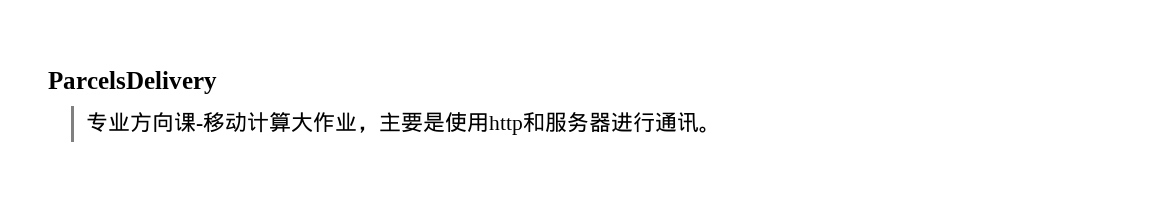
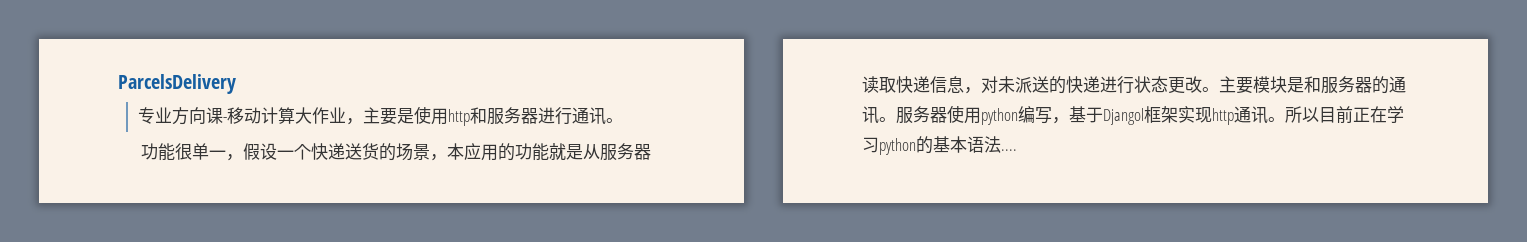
(722, 129) none -> [141,143,652,161] [862,76,1406,94] [862,105,1404,125] [862,136,1017,155] // 功能很单一，假设一个快递送货的场景，本应用的功能就是从服务器读取快递信息，对未派送的快递进行状态更改。主要模块是和服务器的通讯。服务器使用python编写，基于Djangol框架实现http通讯。所以目前正在学习python的基本语法....

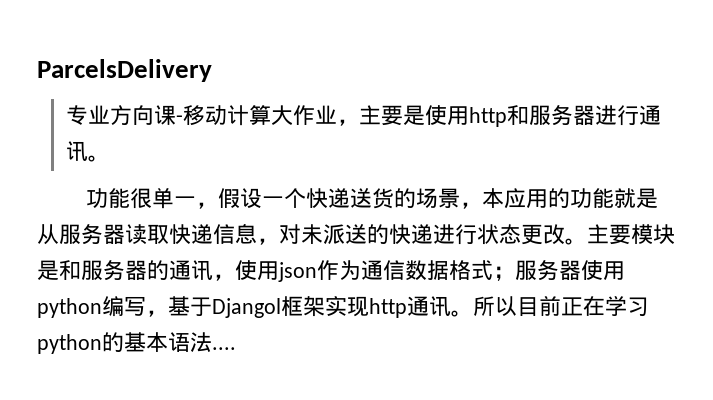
[879,117,896,122] 。 -> [213,260,515,282] ，使用json作为通信数据格式；

